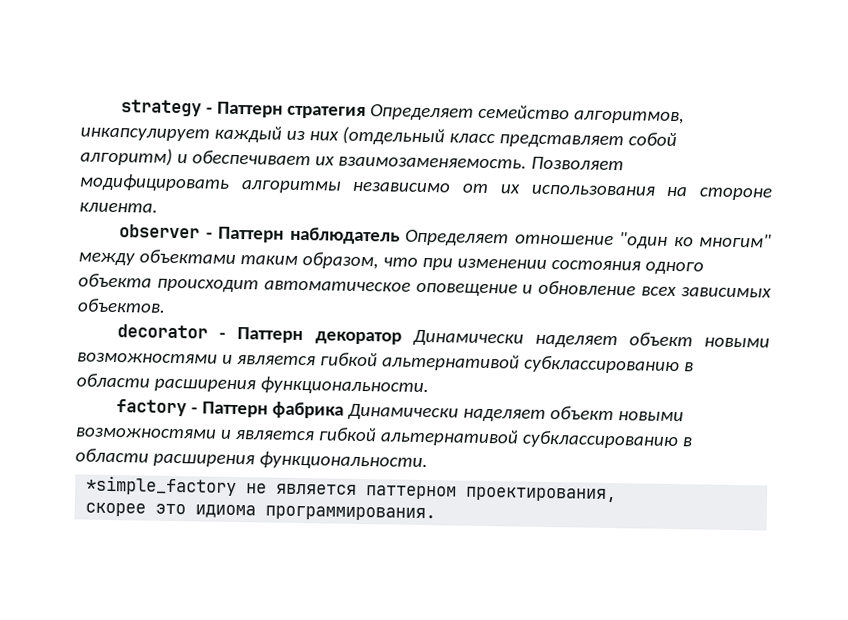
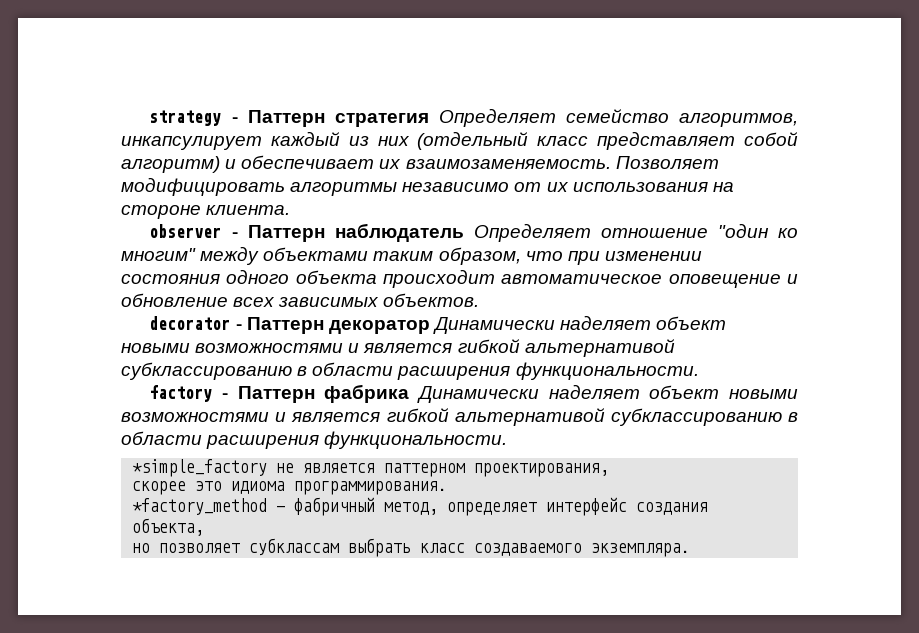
(437, 513) none -> [132,497,709,516] [132,518,205,536] [132,538,691,557] // *factory_method - фабричный метод, определяет интерфейс создания объекта, // но позволяет субклассам выбрать класс создаваемого экземпляра.

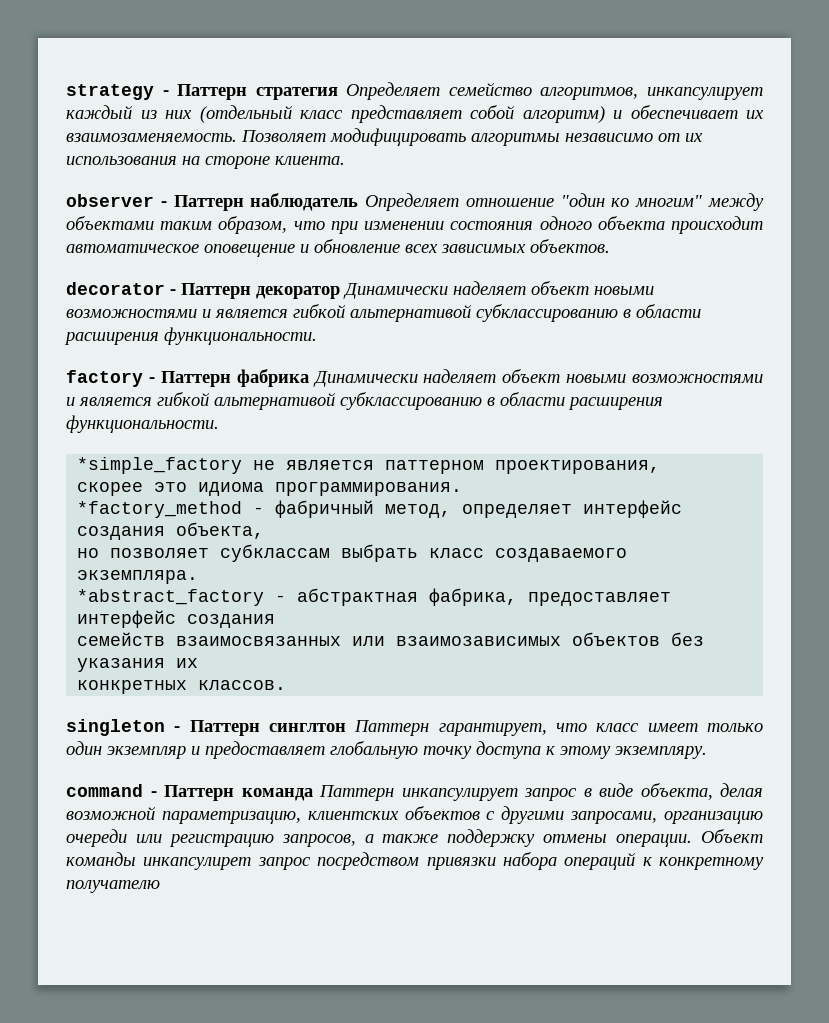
(691, 550) none -> [77,588,672,606] [77,610,276,628] [77,632,705,646] [77,658,199,672] [77,680,287,694] [66,719,764,736] [66,741,707,759] [66,783,763,801] [66,806,763,824] [66,829,764,847] [66,852,764,870] [66,880,160,893] // *abstract_factory - абстрактная фабрика, предоставляет интерфейс создания // семейств взаимосвязанных или взаимозависимых объектов без указания их // конкретных классов. // singleton - Паттерн синглтон Паттерн гарантирует, что класс имеет только один экземпляр и предоставляет глобальную точку доступа к этому экземпляру. // command - Паттерн команда Паттерн инкапсулирует запрос в виде объекта, делая возможной параметризацию, клиентских объектов с другими запросами, организацию очереди или регистрацию запросов, а также поддержку отмены операции. Объект команды инкапсулирет запрос посредством привязки набора операций к конкретному получателю

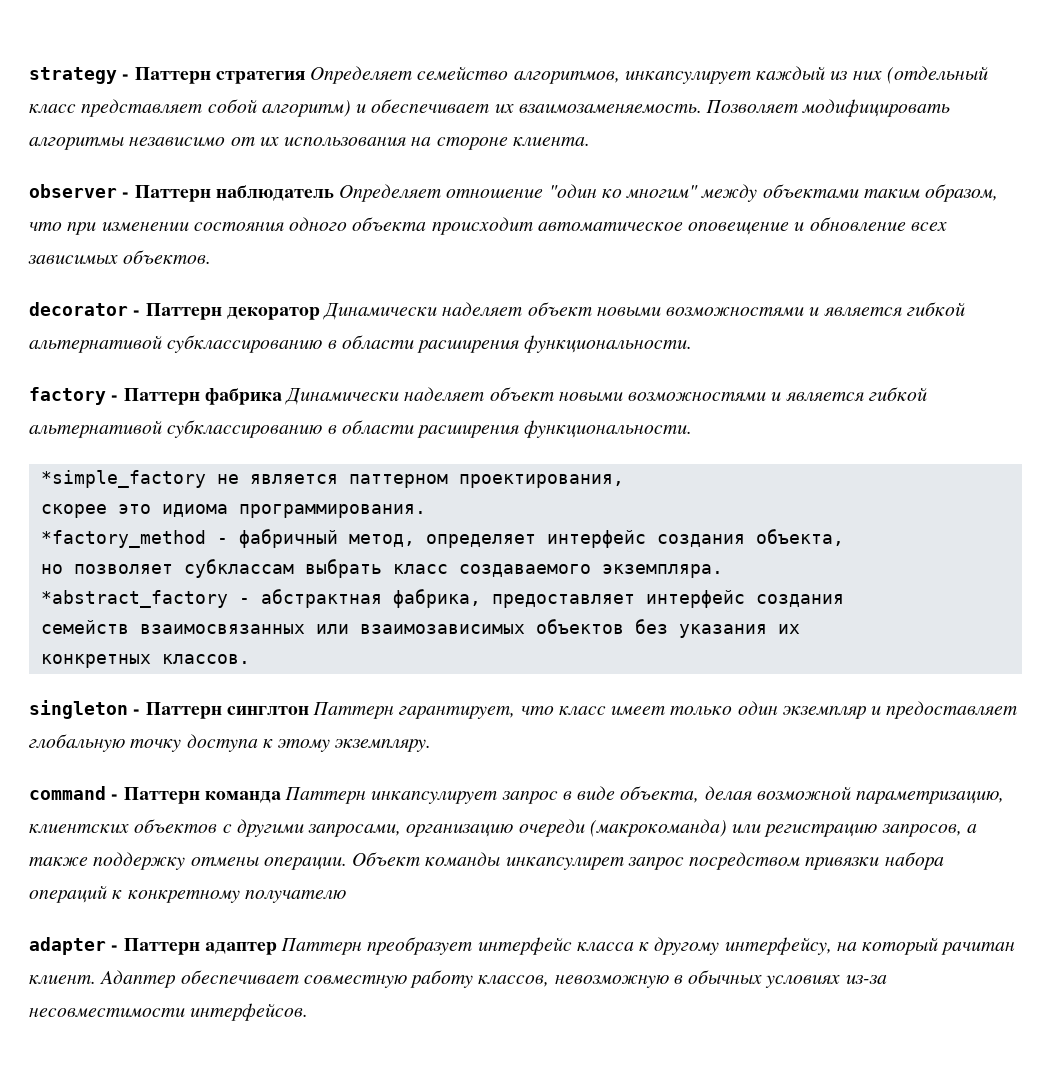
(127, 838) none -> [589,819,727,837] (макрокоманда)
(160, 886) none -> [29,937,1016,955] [29,970,887,988] [29,1003,309,1021] // adapter - Паттерн адаптер Паттерн преобразует интерфейс класса к другому интерфейсу, на который рачитан клиент. Адаптер обеспечивает совместную работу классов, невозможную в обычных условиях из-за несовместимости интерфейсов.

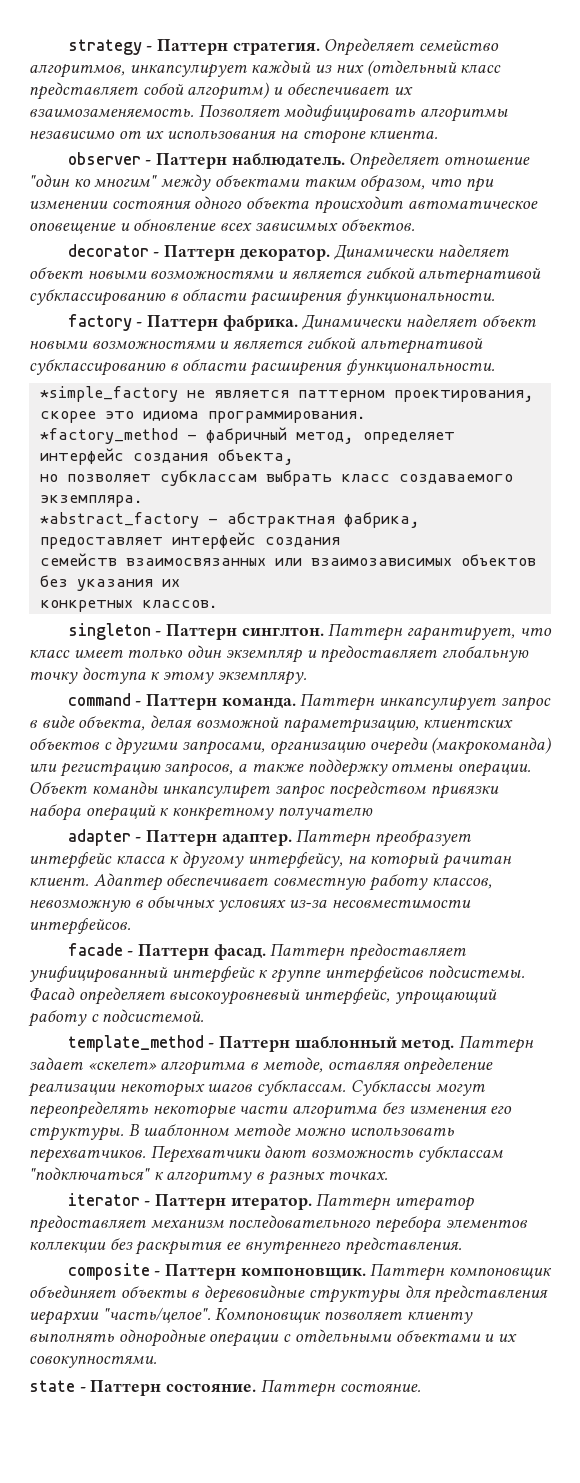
[215,71,305,84] стратегия -> [232,42,320,55] стратегия.
[215,185,334,201] наблюдатель -> [231,153,345,168] наблюдатель.
[226,307,320,320] декоратор -> [239,248,330,261] декоратор.
[204,388,282,405] фабрика -> [222,315,298,331] фабрика.
[226,706,309,715] синглтон -> [241,627,324,636] синглтон.
[204,791,281,803] команда -> [221,697,296,709] команда.
[204,942,277,955] адаптер -> [221,833,292,846] адаптер.
(309, 1012) none -> [67,943,467,961] [29,965,525,983] [29,987,497,1005] [28,1009,205,1027] [67,1035,535,1053] [29,1057,494,1075] [28,1080,485,1097] [29,1101,513,1119] [29,1123,454,1141] [29,1145,503,1163] [29,1167,388,1185] [67,1193,475,1211] [29,1215,528,1233] [29,1237,462,1255] [67,1263,553,1281] [29,1285,549,1303] [29,1307,473,1325] [29,1329,518,1347] [29,1355,157,1368] [29,1379,421,1397] // facade - Паттерн фасад. Паттерн предоставляет унифицированный интерфейс к группе интерфейсов подсистемы. Фасад определяет высокоуровневый интерфейс, упрощающий работу с подсистемой. // template_method - Паттерн шаблонный метод. Паттерн задает «скелет» алгоритма в методе, оставляя определение реализации некоторых шагов субклассам. Субклассы могут переопределять некоторые части алгоритма без изменения его структуры. В шаблонном методе можно использовать перехватчиков. Перехватчики дают возможность субклассам "подключаться" к алгоритму в разных точках. // iterator - Паттерн итератор. Паттерн итератор предоставляет механизм последовательного перебора элементов коллекции без раскрытия ее внутреннего представления. // composite - Паттерн компоновщик. Паттерн компоновщик объединяет объекты в деревовидные структуры для представления иерархии "часть/целое". Компоновщик позволяет клиенту выполнять однородные операции с отдельными объектами и их совокупностями. // state - Паттерн состояние. Паттерн состояние.

